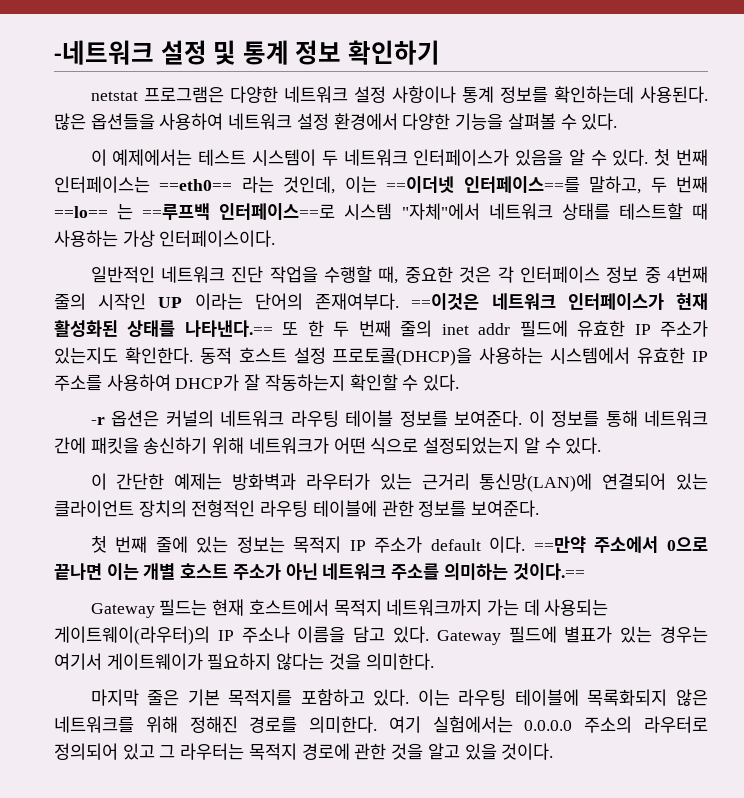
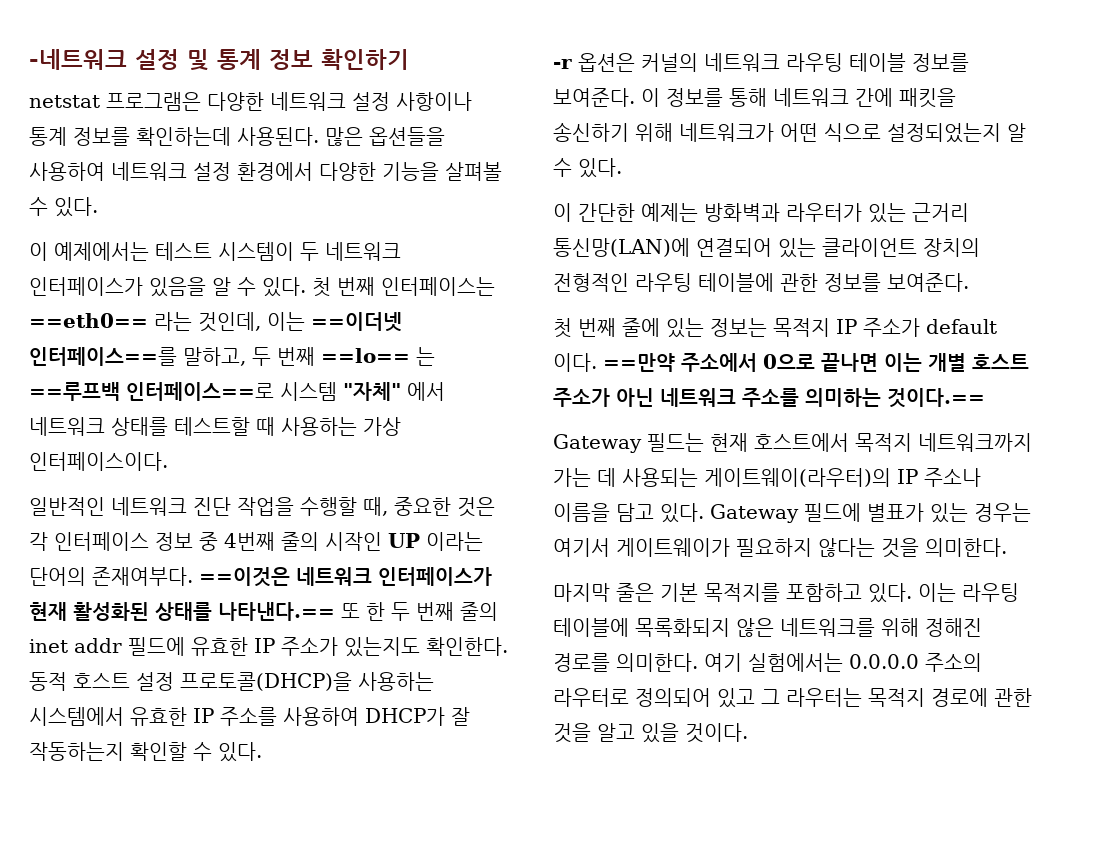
[401,203,480,220] "자체"에서 -> [343,382,445,401] "자체" 에서

